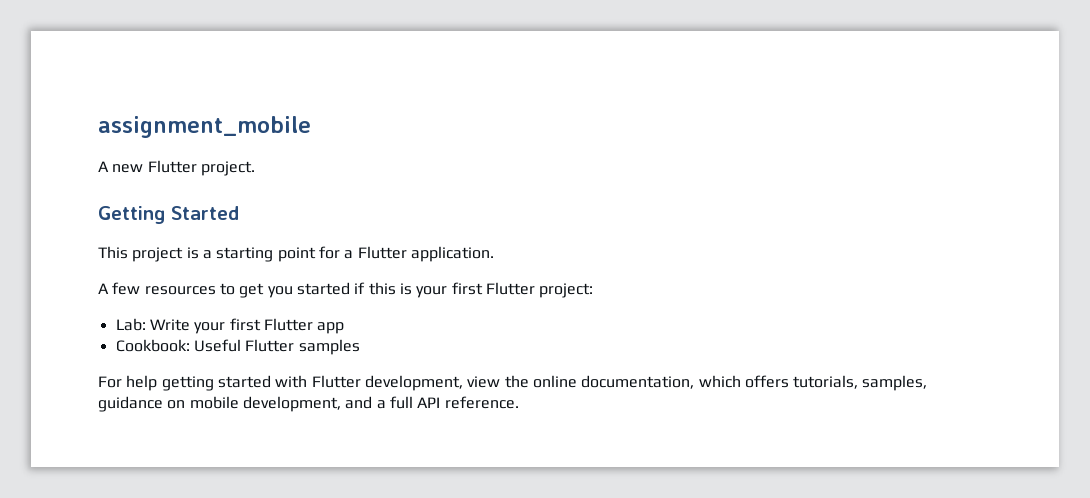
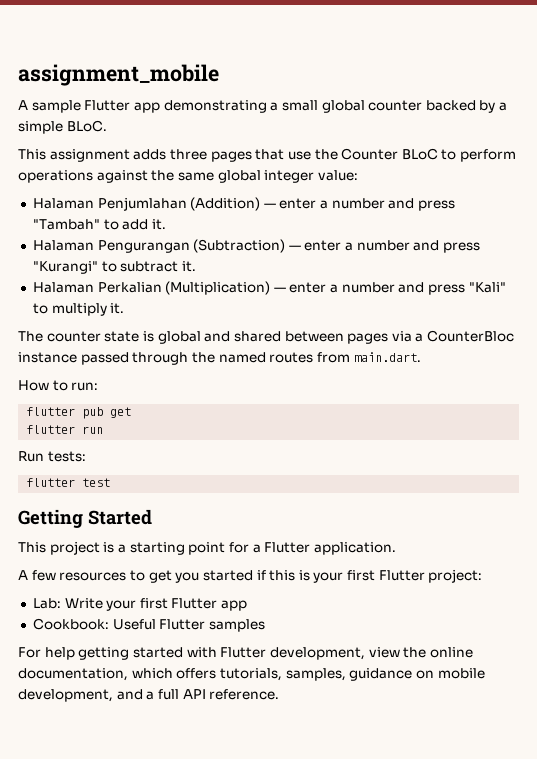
[112,160,255,176] new Flutter project. -> [31,100,508,113] [18,120,107,134] [18,148,517,162] [18,170,358,183] [32,197,456,211] [32,219,166,230] [32,239,481,253] [32,261,196,274] [32,281,506,295] [32,303,125,316] [18,330,515,344] [18,352,421,365] [18,380,99,391] [26,407,132,419] [26,425,104,434] [18,451,86,462] [26,478,111,487] sample Flutter app demonstrating a small global counter backed by a simple BLoC. // This assignment adds three pages that use the Counter BLoC to perform operations against the same global integer value: // Halaman Penjumlahan (Addition) — enter a number and press "Tambah" to add it. // Halaman Pengurangan (Subtraction) — enter a number and press "Kurangi" to subtract it. // Halaman Perkalian (Multiplication) — enter a number and press "Kali" to multiply it. // The counter state is global and shared between pages via a CounterBloc instance passed through the named routes from main.dart. // How to run: // flutter pub get // flutter run // Run tests: // flutter test

